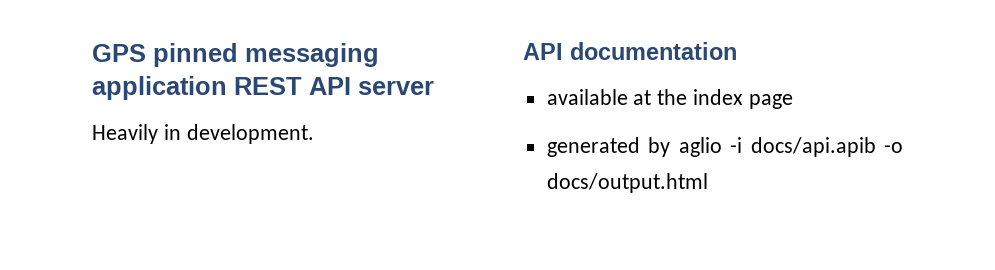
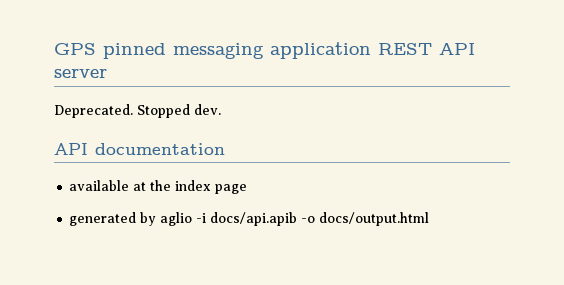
[92,124,314,144] Heavily in development. -> [54,104,221,118] Deprecated. Stopped dev.

